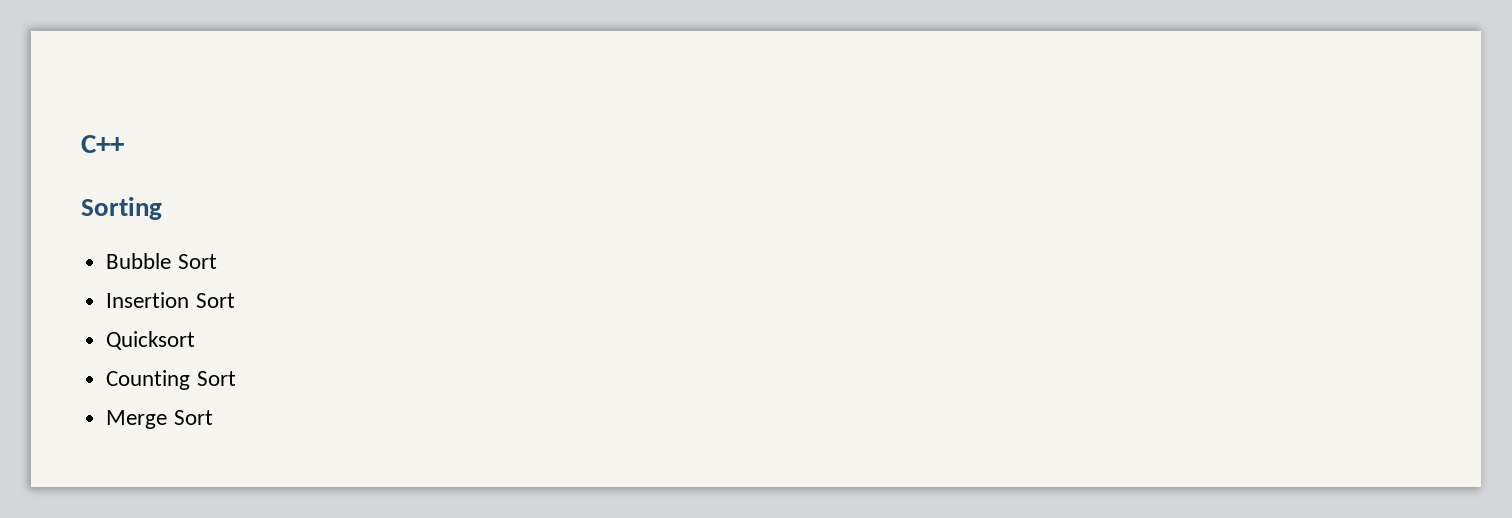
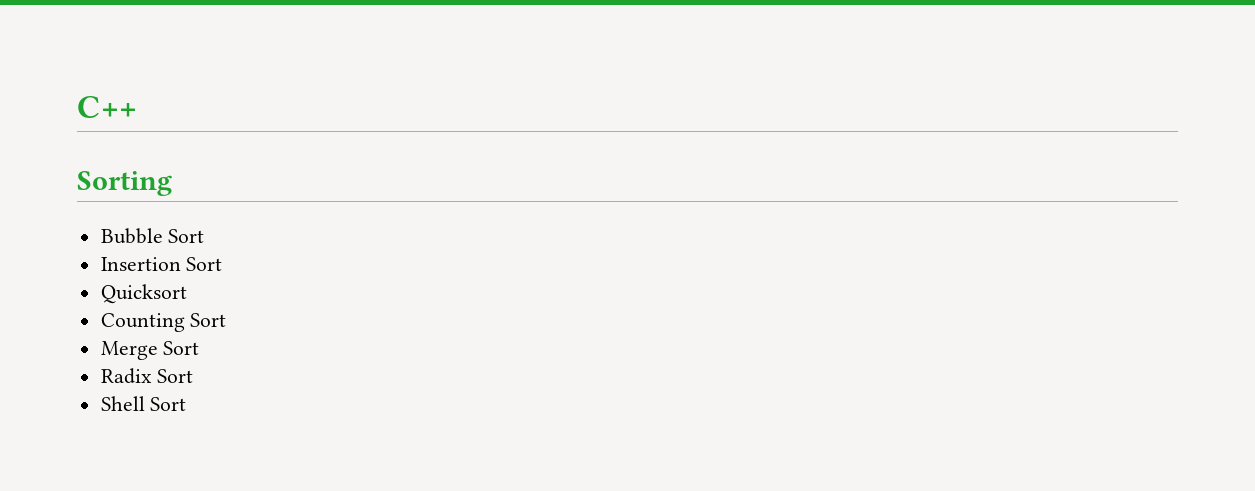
(213, 417) none -> [100,368,194,384] [100,396,187,411] // Radix Sort // Shell Sort

